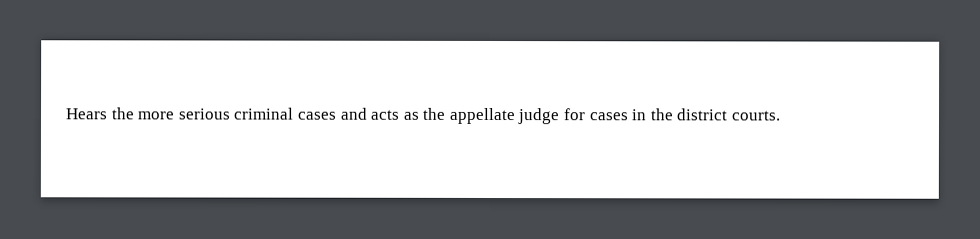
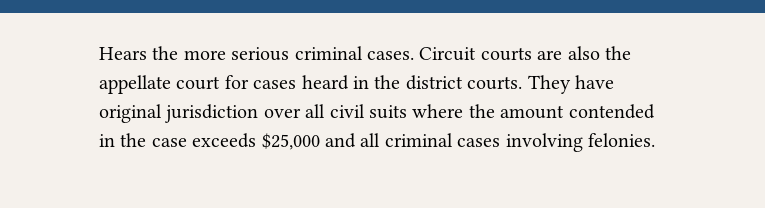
[296,107,420,120] cases and acts as -> [367,46,600,61] cases. Circuit courts are also
[517,108,561,125] judge -> [176,76,221,90] court
(629, 116) none -> [301,75,349,90] heard
(782, 115) none -> [527,75,614,94] [99,104,655,123] [99,133,655,152] They have original jurisdiction over all civil suits where the amount contended in the case exceeds $25,000 and all criminal cases involving felonies.

